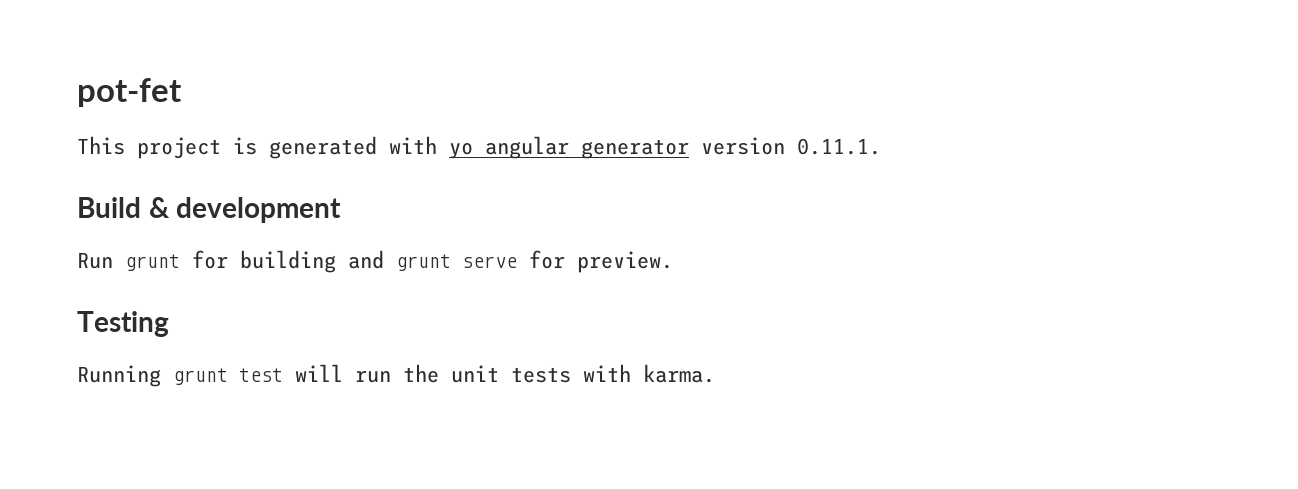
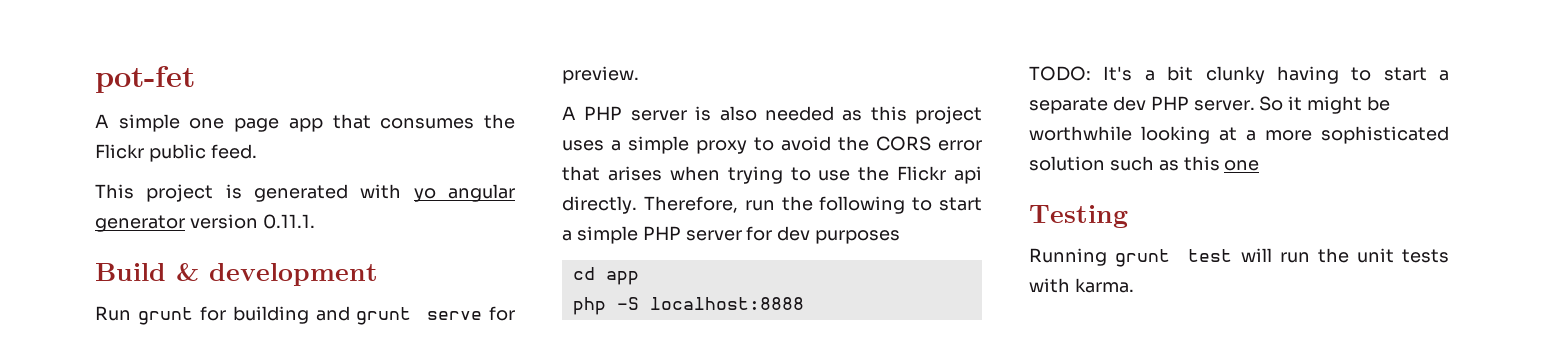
(182, 92) none -> [95,114,515,132] [95,144,257,162] // A simple one page app that consumes the Flickr public feed.
(673, 262) none -> [562,106,982,124] [562,136,982,154] [562,166,982,184] [562,196,982,214] [562,226,901,244] [572,267,639,285] [572,297,804,315] [1029,66,1449,84] [1029,96,1391,114] [1029,126,1449,144] [1029,156,1260,171] // A PHP server is also needed as this project uses a simple proxy to avoid the CORS error that arises when trying to use the Flickr api directly. Therefore, run the following to start a simple PHP server for dev purposes // cd app // php -S localhost:8888 // TODO: It's a bit clunky having to start a separate dev PHP server. So it might be worthwhile looking at a more sophisticated solution such as this one

